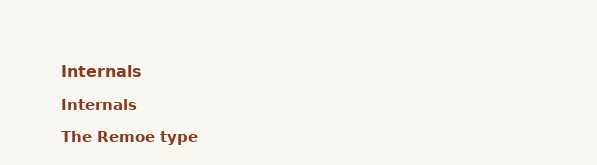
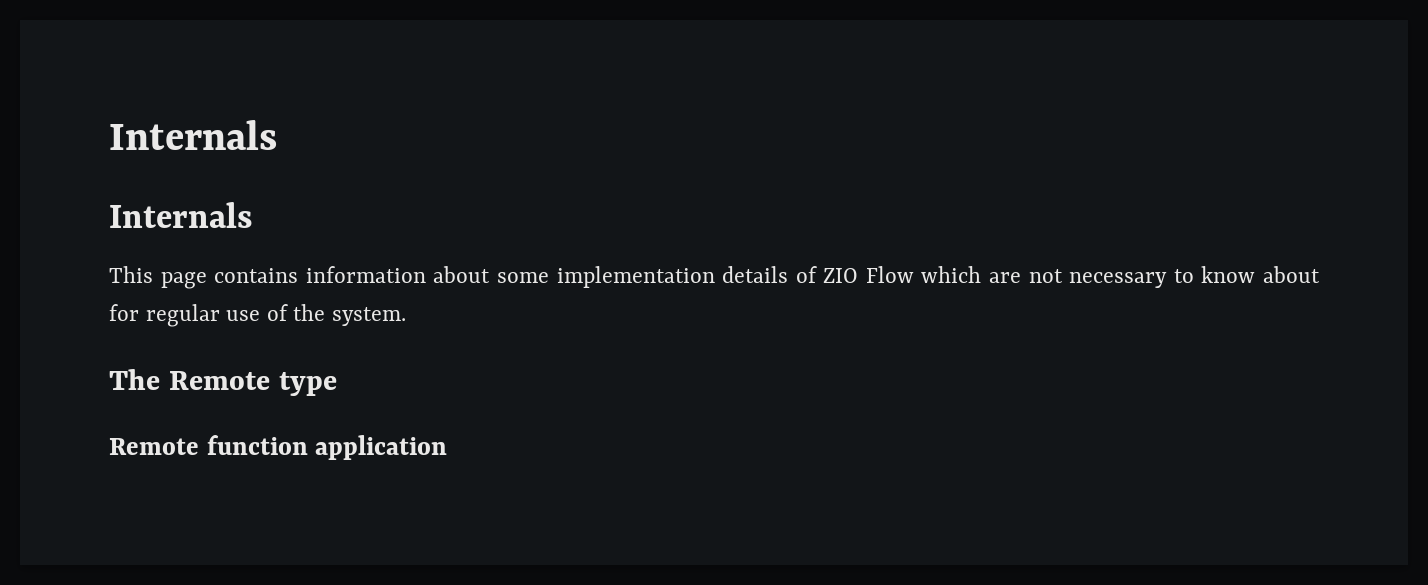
(137, 104) none -> [109,266,1320,289] [109,304,407,327] // This page contains information about some implementation details of ZIO Flow which are not necessary to know about for regular use of the system.
[97,131,155,142] Remoe -> [168,371,270,390] Remote
(198, 138) none -> [109,435,448,460] // Remote function application

